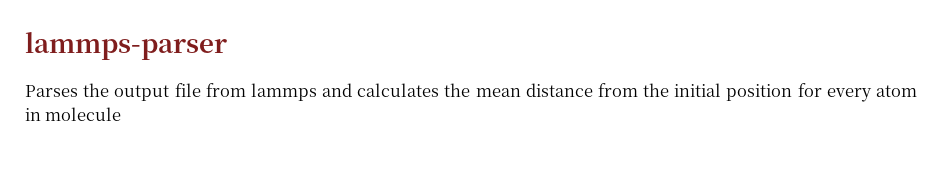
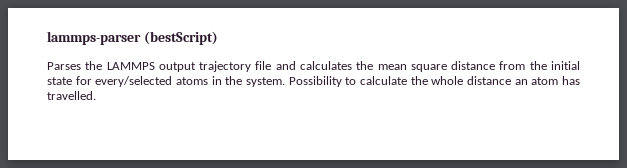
(227, 46) none -> [143,31,218,45] (bestScript)
[114,83,317,101] output file from lammps -> [106,61,272,72] LAMMPS output trajectory file
(521, 92) none -> [410,64,447,72] square
[726,83,917,102] [25,107,122,121] position for every atom in molecule -> [47,76,581,87] [47,91,96,100] state for every/selected atoms in the system. Possibility to calculate the whole distance an atom has travelled.

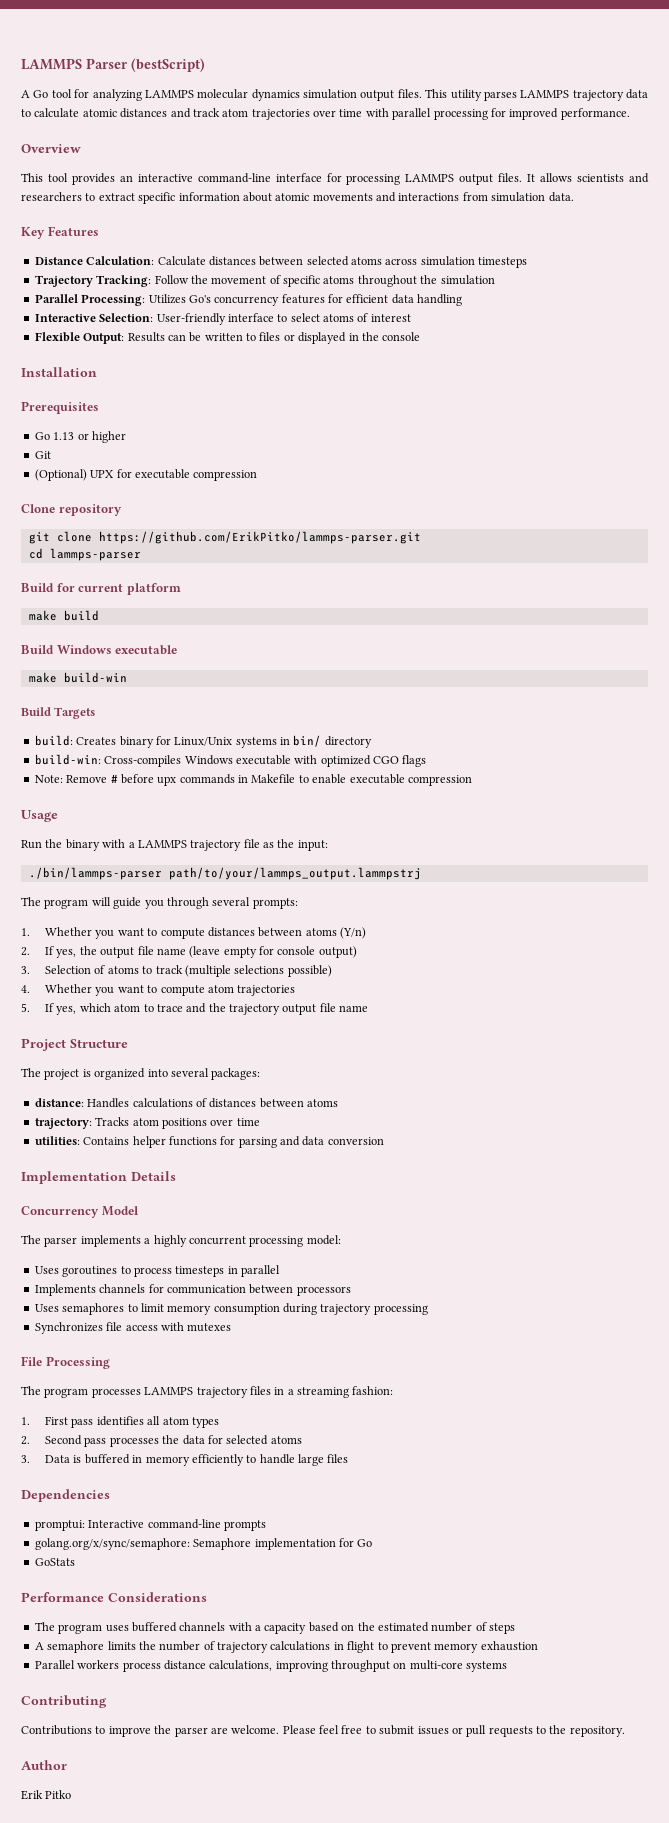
[47,31,141,45] lammps-parser -> [21,58,128,70] LAMMPS Parser
[47,61,580,72] [47,76,581,87] [47,91,96,100] Parses the LAMMPS output trajectory file and calculates the mean square distance from the initial state for every/selected atoms in the system. Possibility to calculate the whole distance an atom has travelled. -> [21,89,648,101] [21,108,630,120] [21,144,81,153] [21,173,649,185] [21,192,574,204] [21,226,99,239] [34,256,528,268] [34,275,495,287] [34,294,463,306] [34,313,411,325] [34,332,421,344] [21,367,97,377] [21,401,99,414] [34,431,126,443] [34,451,51,459] [34,469,258,481] [21,504,122,516] [28,531,421,544] [28,548,141,561] [21,583,181,595] [28,610,99,621] [21,645,178,655] [28,672,127,683] [21,707,96,719] [34,735,372,748] [34,754,427,767] [34,774,472,786] [21,810,58,822] [21,839,328,851] [28,867,421,880] [21,897,298,909] [21,927,367,939] [21,946,357,958] [21,965,332,977] [21,984,296,996] [21,1003,369,1015] [21,1038,128,1051] [21,1068,261,1080] [34,1098,338,1108] [34,1117,260,1129] [34,1136,384,1148] [21,1171,176,1184] [21,1206,139,1218] [21,1235,341,1247] [34,1265,280,1277] [34,1284,351,1296] [34,1303,428,1315] [34,1322,232,1334] [21,1356,110,1369] [21,1386,394,1398] [21,1416,219,1428] [21,1435,302,1447] [21,1454,349,1466] [21,1489,110,1502] [34,1519,266,1531] [34,1538,373,1550] [34,1558,75,1566] [21,1592,207,1602] [34,1622,515,1634] [34,1641,538,1653] [34,1660,508,1672] [21,1695,107,1708] [21,1725,625,1737] [21,1760,67,1770] [21,1790,72,1800] A Go tool for analyzing LAMMPS molecular dynamics simulation output files. This utility parses LAMMPS trajectory data to calculate atomic distances and track atom trajectories over time with parallel processing for improved performance. // Overview // This tool provides an interactive command-line interface for processing LAMMPS output files. It allows scientists and researchers to extract specific information about atomic movements and interactions from simulation data. // Key Features // Distance Calculation: Calculate distances between selected atoms across simulation timesteps // Trajectory Tracking: Follow the movement of specific atoms throughout the simulation // Parallel Processing: Utilizes Go's concurrency features for efficient data handling // Interactive Selection: User-friendly interface to select atoms of interest // Flexible Output: Results can be written to files or displayed in the console // Installation // Prerequisites // Go 1.13 or higher // Git // (Optional) UPX for executable compression // Clone repository // git clone https://github.com/ErikPitko/lammps-parser.git // cd lammps-parser // Build for current platform // make build // Build Windows executable // make build-win // Build Targets // build: Creates binary for Linux/Unix systems in bin/ directory // build-win: Cross-compiles Windows executable with optimized CGO flags // Note: Remove # before upx commands in Makefile to enable executable compression // Usage // Run the binary with a LAMMPS trajectory file as the input: // ./bin/lammps-parser path/to/your/lammps_output.lammpstrj // The program will guide you through several prompts: // 1. Whether you want to compute distances between atoms (Y/n) // 2. If yes, the output file name (leave empty for console output) // 3. Selection of atoms to track (multiple selections possible) // 4. Whether you want to compute atom trajectories // 5. If yes, which atom to trace and the trajectory output file name // Project Structure // The project is organized into several packages: // distance: Handles calculations of distances between atoms // trajectory: Tracks atom positions over time // utilities: Contains helper functions for parsing and data conversion // Implementation Details // Concurrency Model // The parser implements a highly concurrent processing model: // Uses goroutines to process timesteps in parallel // Implements channels for communication between processors // Uses semaphores to limit memory consumption during trajectory processing // Synchronizes file access with mutexes // File Processing // The program processes LAMMPS trajectory files in a streaming fashion: // 1. First pass identifies all atom types // 2. Second pass processes the data for selected atoms // 3. Data is buffered in memory efficiently to handle large files // Dependencies // promptui: Interactive command-line prompts // golang.org/x/sync/semaphore: Semaphore implementation for Go // GoStats // Performance Considerations // The program uses buffered channels with a capacity based on the estimated number of steps // A semaphore limits the number of trajectory calculations in flight to prevent memory exhaustion // Parallel workers process distance calculations, improving throughput on multi-core systems // Contributing // Contributions to improve the parser are welcome. Please feel free to submit issues or pull requests to the repository. // Author // Erik Pitko

